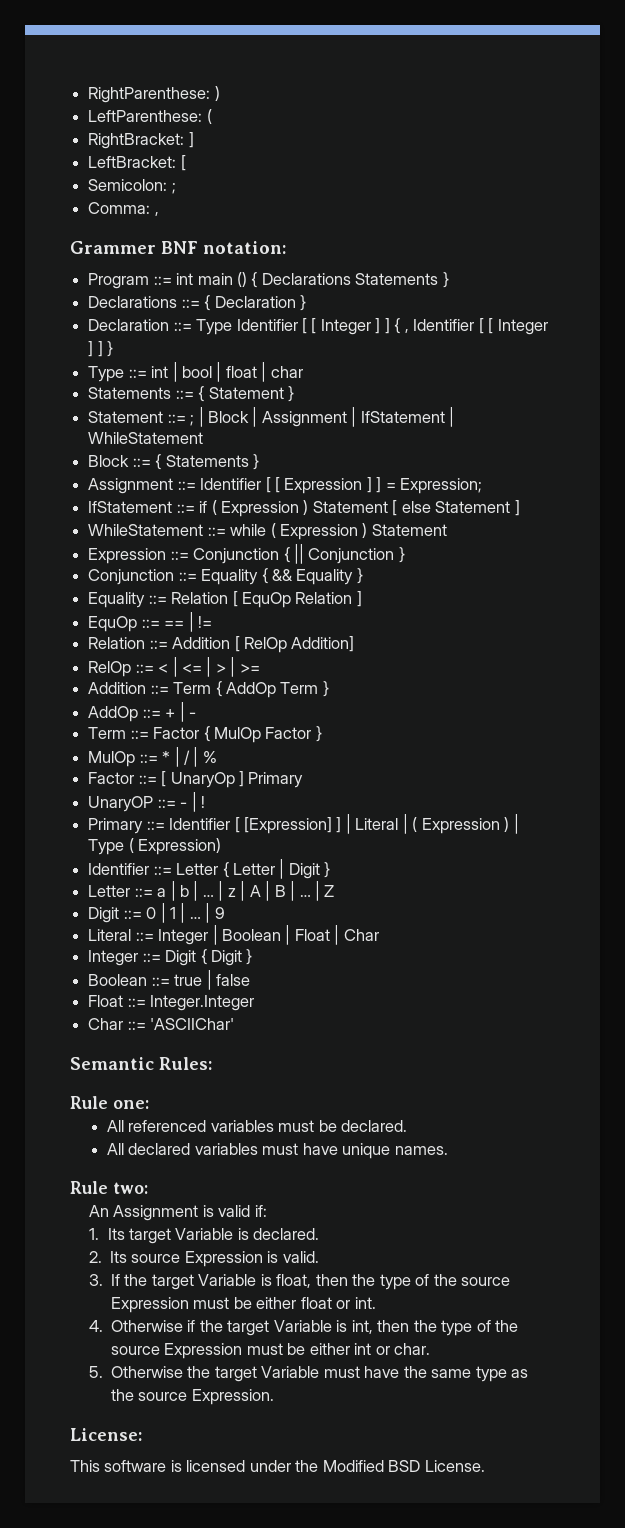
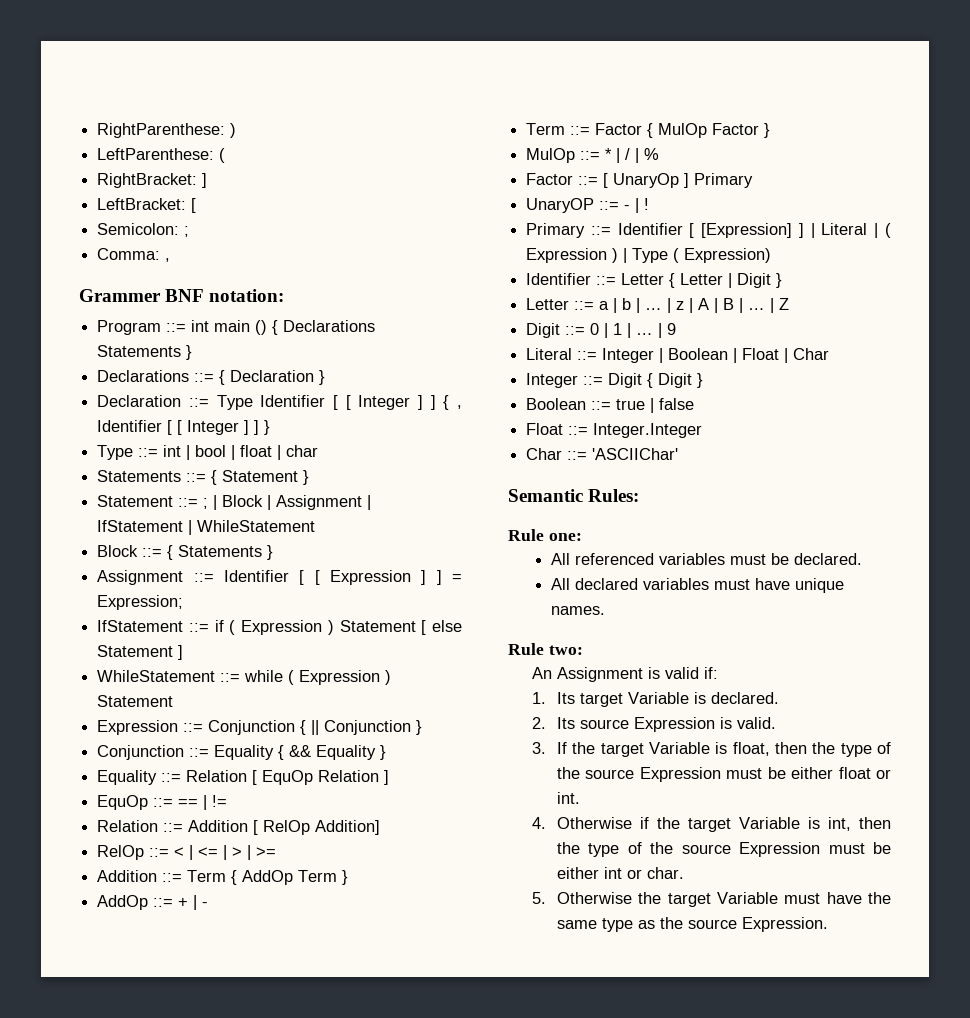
[70,1428,143,1441] [70,1460,485,1472] // License: // This software is licensed under the Modified BSD License. -> (828, 924) none

